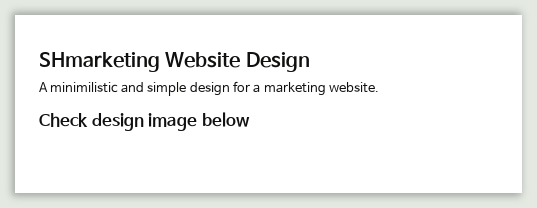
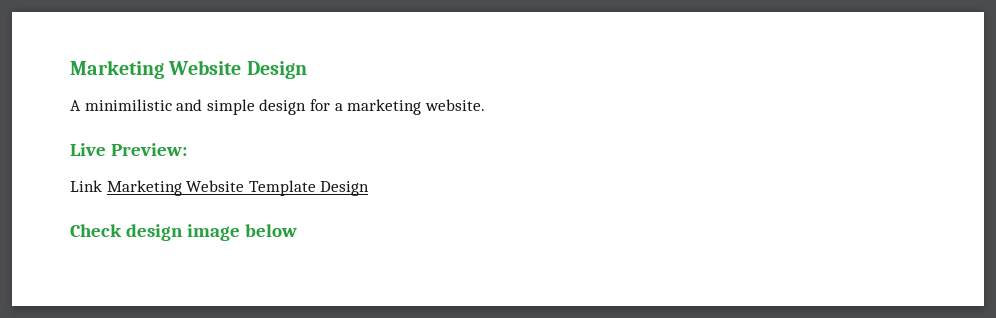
[39,52,160,72] SHmarketing -> [70,60,164,79] Marketing
(379, 87) none -> [70,143,187,156] [70,180,370,196] // Live Preview: // Link Marketing Website Template Design

